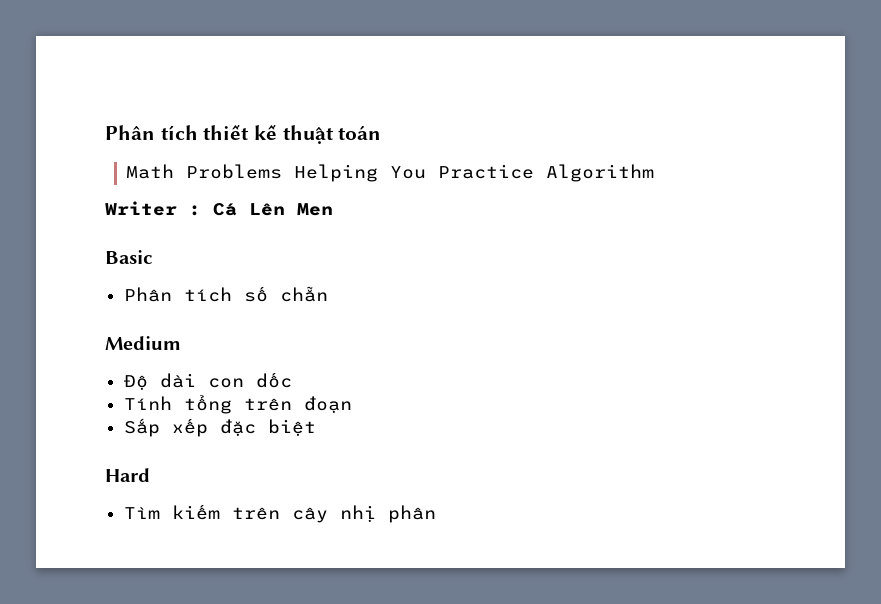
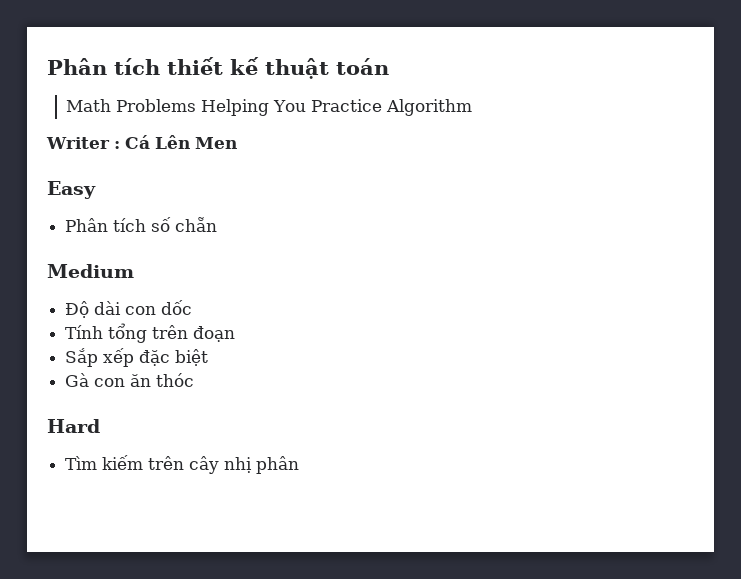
[105,250,152,264] Basic -> [47,181,96,199] Easy
(316, 427) none -> [65,373,195,387] // Gà con ăn thóc

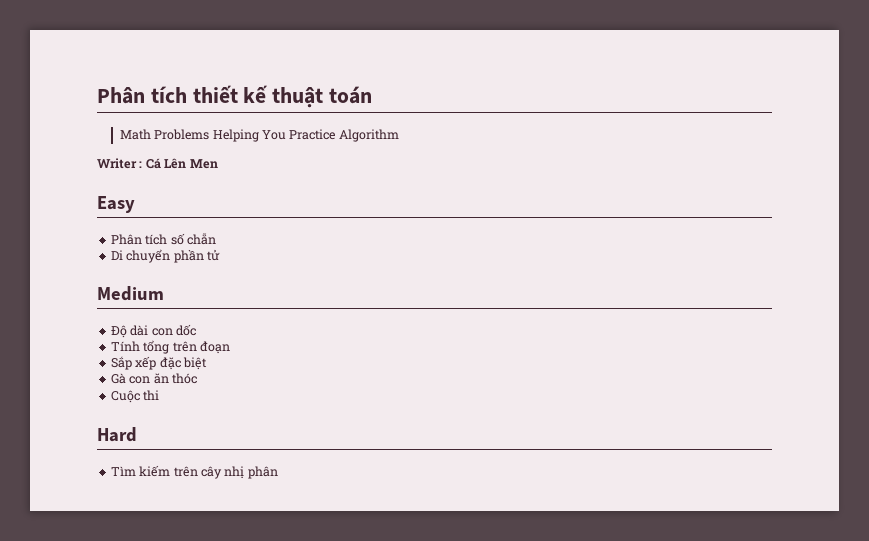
(218, 224) none -> [110,249,220,263] // Di chuyển phần tử
(195, 380) none -> [110,390,160,403] // Cuộc thi

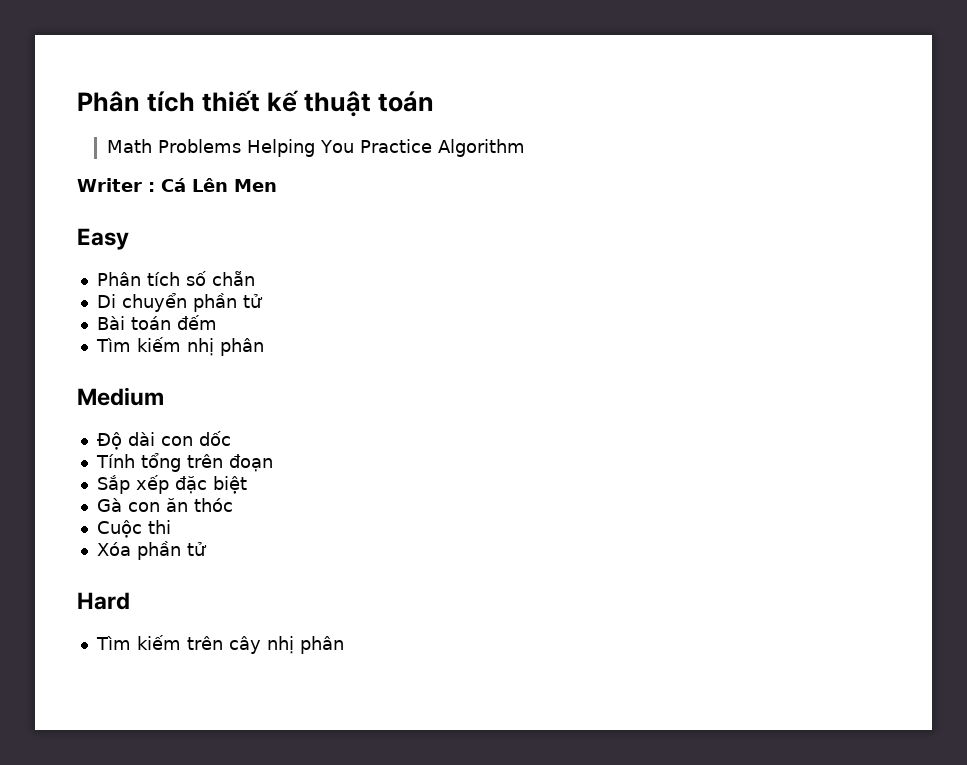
(220, 255) none -> [96,315,217,330] [95,337,264,356] // Bài toán đếm // Tìm kiếm nhị phân
(160, 395) none -> [96,541,207,560] // Xóa phần tử

